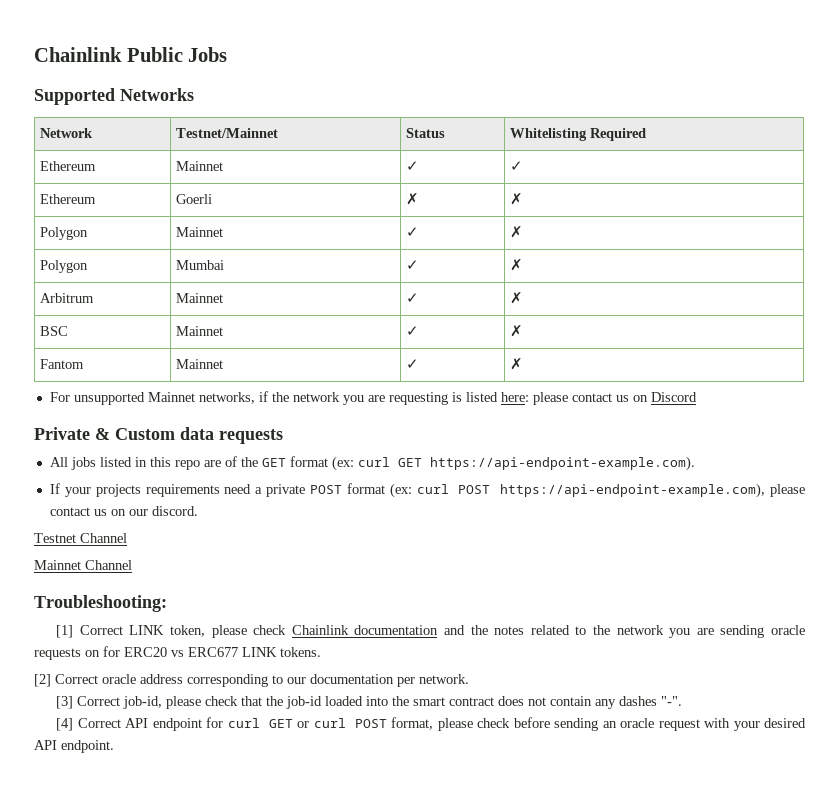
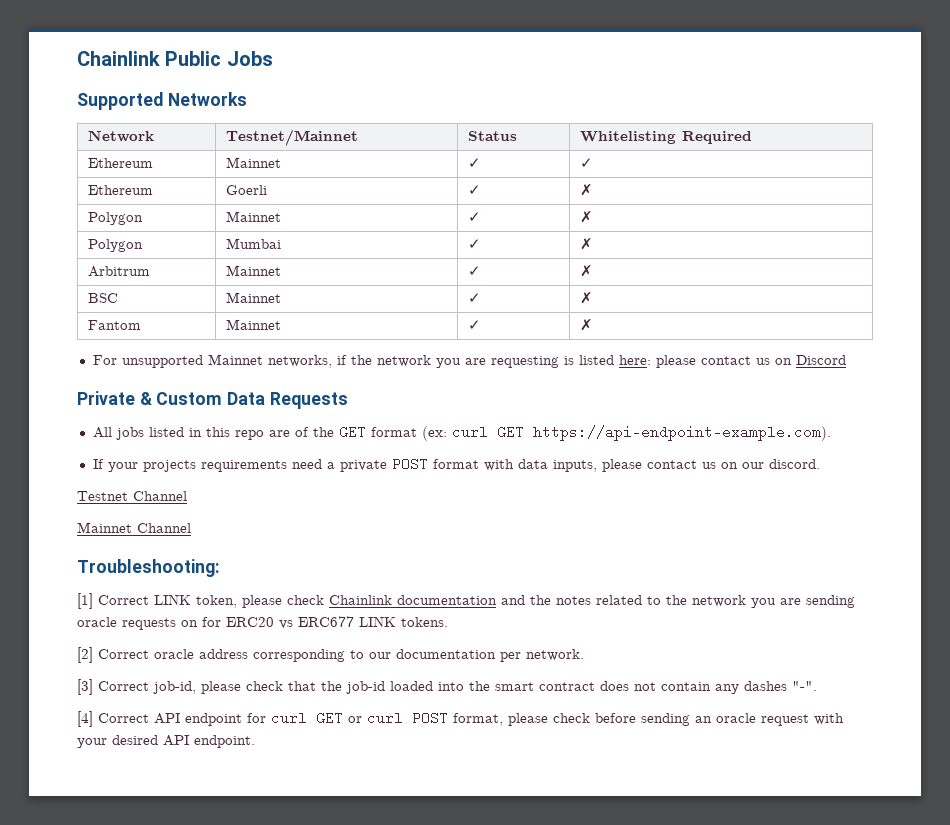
[406,193,420,205] ✗ -> [468,185,482,195] ✓
[180,427,283,444] data requests -> [227,392,348,409] Data Requests
[389,483,766,498] (ex: curl POST https://api-endpoint-example.com), -> [483,459,597,472] with data inputs,

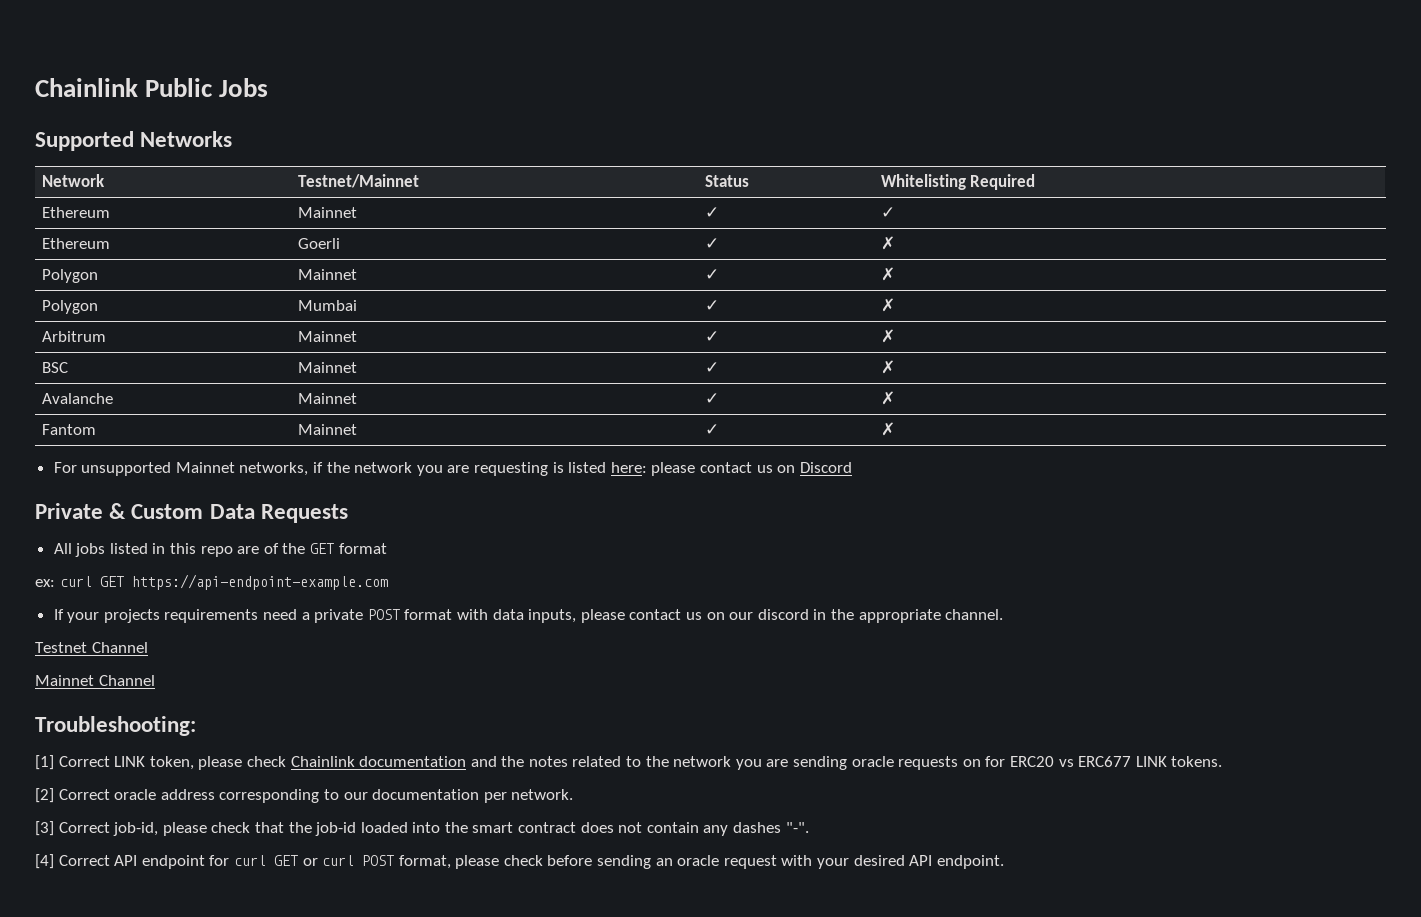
(594, 298) none -> [41,393,113,404] [297,393,357,404] [704,393,719,404] [880,391,895,405] // Avalanche | Mainnet | ✓ | ✗
[421,425,831,441] (ex: curl GET https://api-endpoint-example.com). -> [35,574,388,590] // ex: curl GET https://api-endpoint-example.com
[768,459,820,469] discord. -> [757,609,1004,623] discord in the appropriate channel.

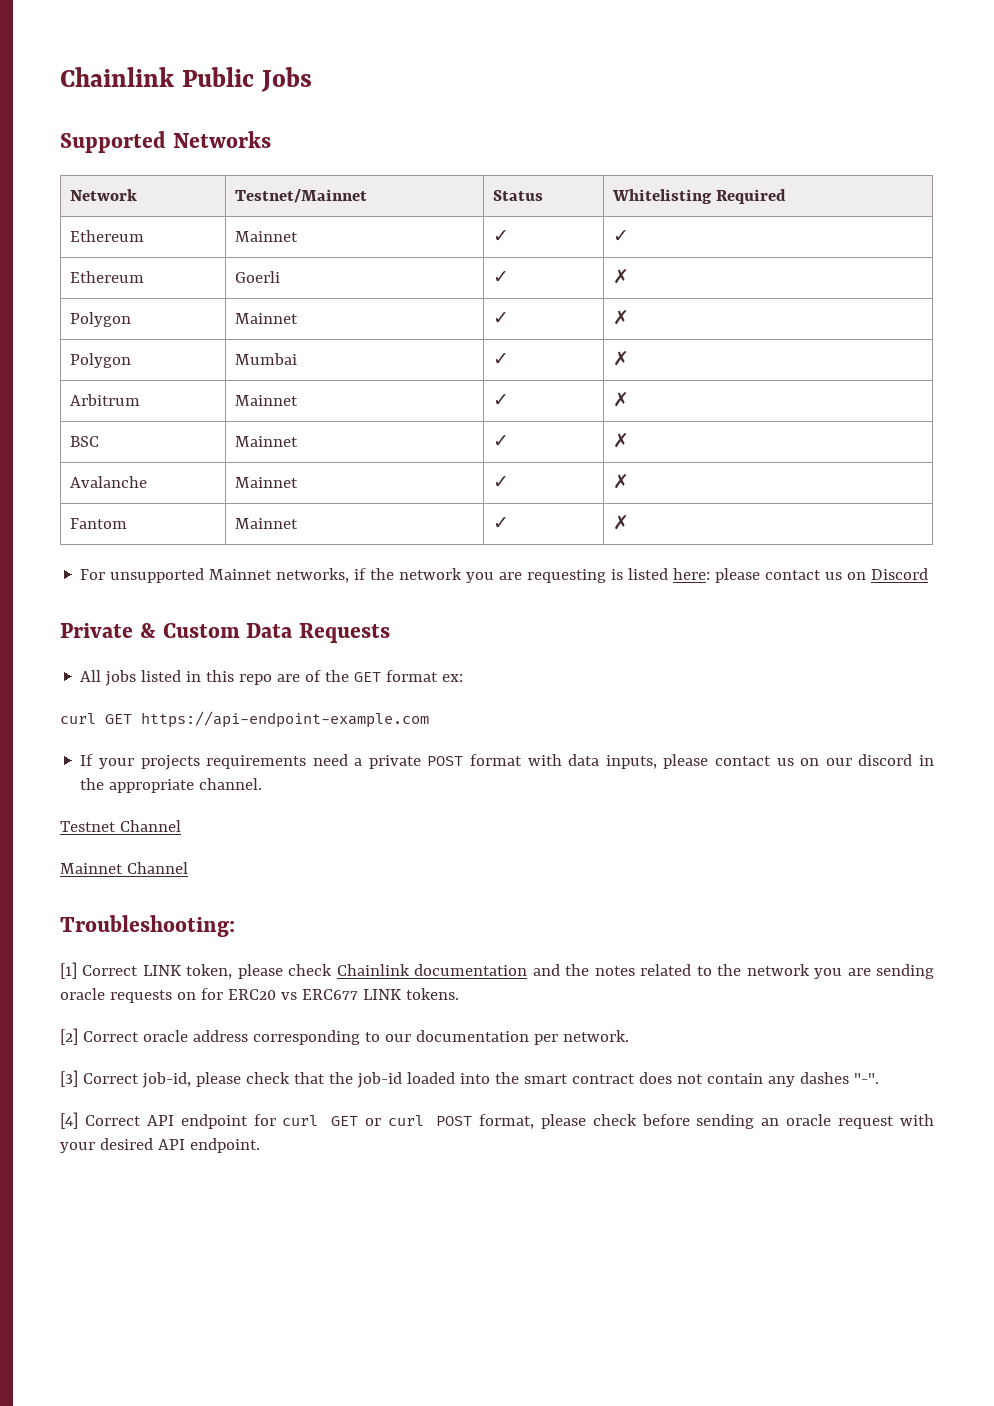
[35,579,55,587] // ex: -> [442,674,464,682] ex: //

